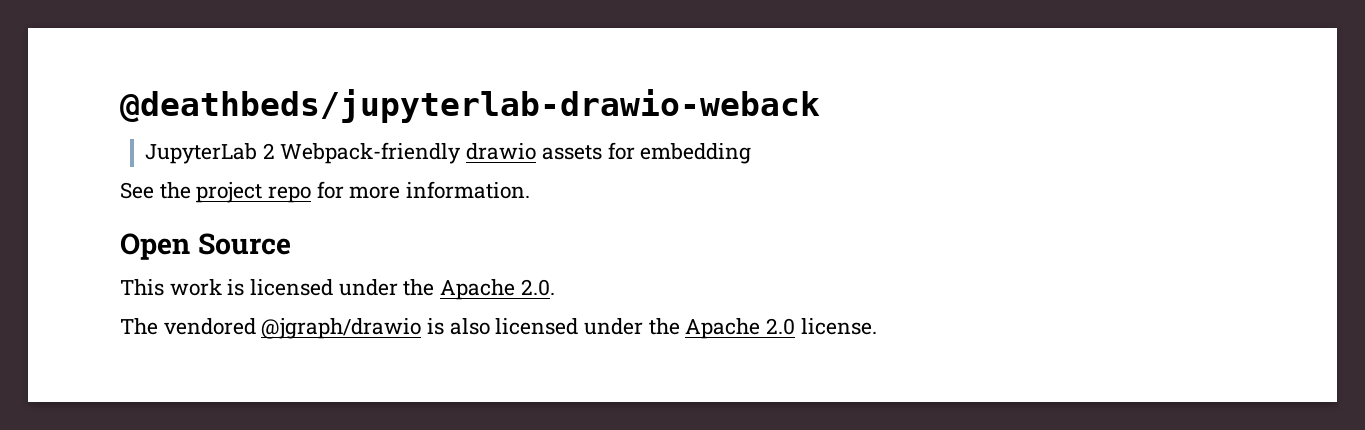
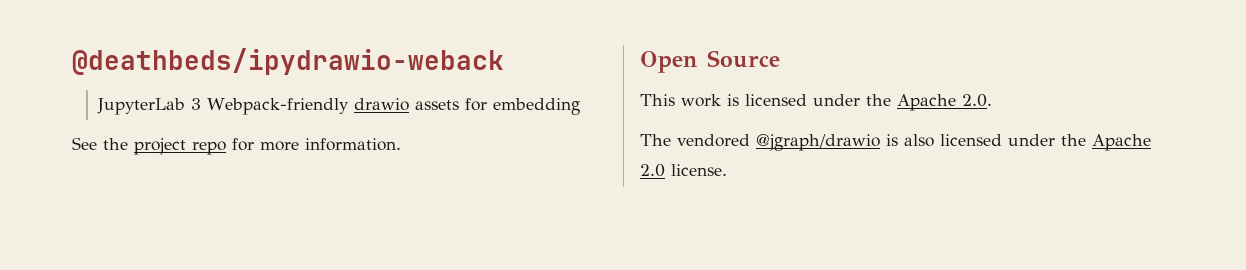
[120,89,820,123] @deathbeds/jupyterlab-drawio-weback -> [72,48,504,75] @deathbeds/ipydrawio-weback
[262,143,275,159] 2 -> [190,98,201,110] 3

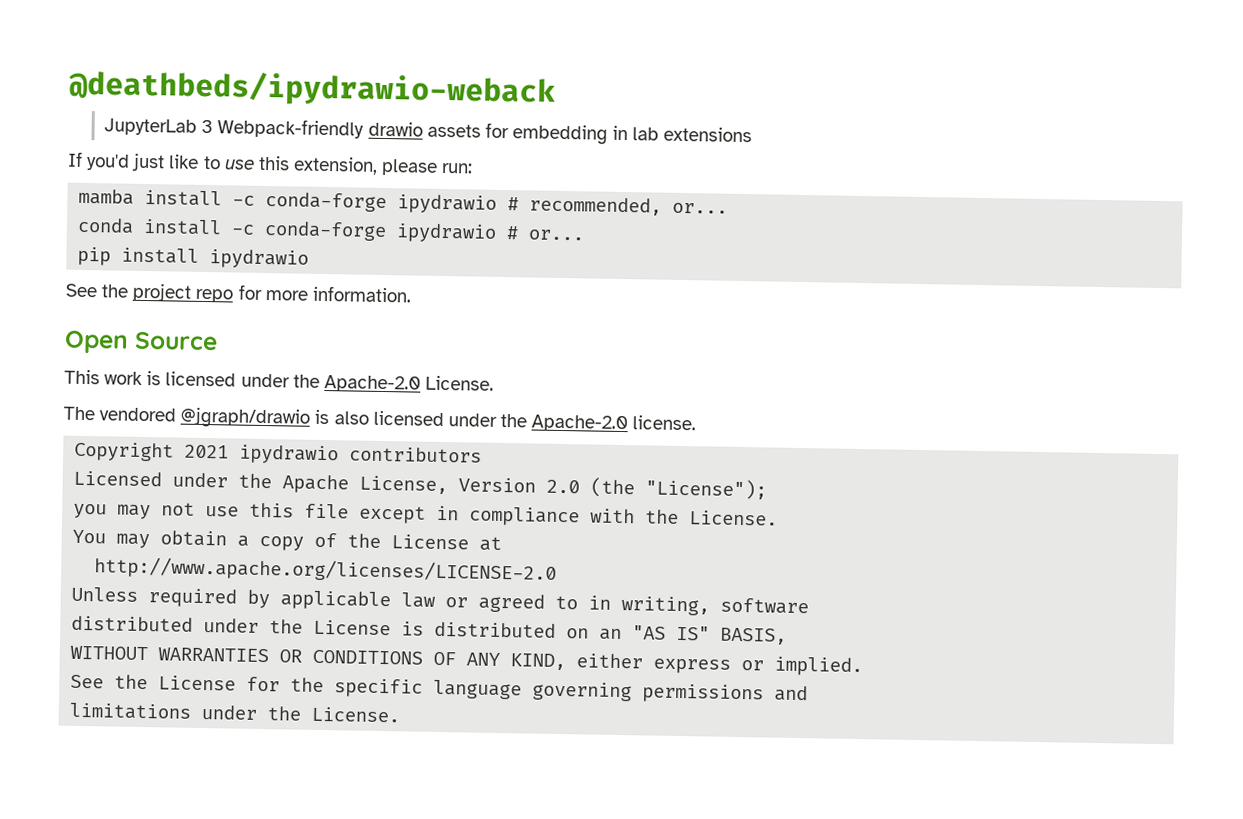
(580, 106) none -> [612,125,753,143] [67,151,474,176] [78,188,729,216] [77,217,585,243] [77,246,310,269] in lab extensions // If you'd just like to use this extension, please run: // mamba install -c conda-forge ipydrawio # recommended, or... // conda install -c conda-forge ipydrawio # or... // pip install ipydrawio
[897,94,992,111] Apache 2.0. -> [323,375,494,393] Apache-2.0 License.
[1092,134,1151,151] [640,164,727,177] Apache 2.0 license. -> [531,414,697,433] [74,441,483,465] [73,470,768,500] [73,502,779,527] [72,529,503,552] [94,556,558,584] [71,586,810,616] [71,615,788,645] [70,645,864,677] [70,674,809,704] [69,702,401,723] Apache-2.0 license. // Copyright 2021 ipydrawio contributors // Licensed under the Apache License, Version 2.0 (the "License"); // you may not use this file except in compliance with the License. // You may obtain a copy of the License at // http://www.apache.org/licenses/LICENSE-2.0 // Unless required by applicable law or agreed to in writing, software // distributed under the License is distributed on an "AS IS" BASIS, // WITHOUT WARRANTIES OR CONDITIONS OF ANY KIND, either express or implied. // See the License for the specific language governing permissions and // limitations under the License.

